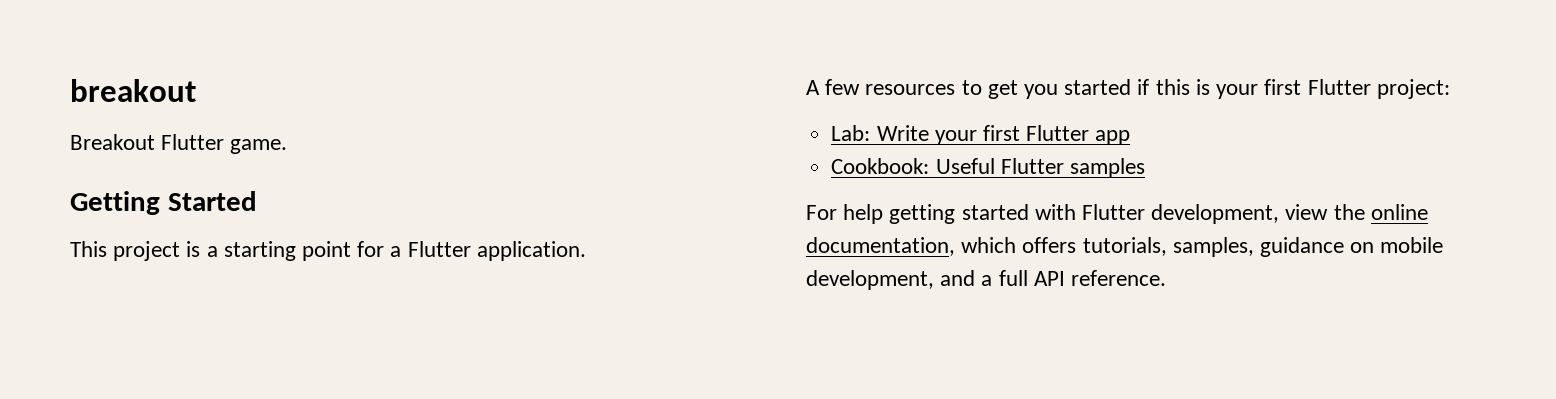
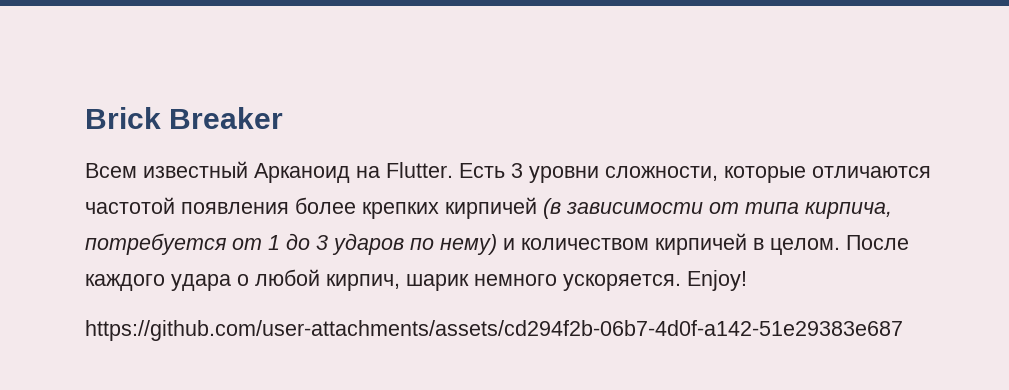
[70,79,196,102] [70,134,288,154] [70,191,257,215] [70,241,586,261] [806,79,1450,99] [831,125,1131,145] [831,158,1145,178] [806,204,1428,224] [806,237,1444,257] [806,270,1167,290] breakout // Breakout Flutter game. // Getting Started // This project is a starting point for a Flutter application. // A few resources to get you started if this is your first Flutter project: // Lab: Write your first Flutter app // Cookbook: Useful Flutter samples // For help getting started with Flutter development, view the online documentation, which offers tutorials, samples, guidance on mobile development, and a full API reference. -> [85,107,284,129] [85,161,931,183] [85,197,892,219] [85,233,909,255] [85,269,747,291] [85,320,903,341] Brick Breaker // Всем известный Арканоид на Flutter. Есть 3 уровни сложности, которые отличаются частотой появления более крепких кирпичей (в зависимости от типа кирпича, потребуется от 1 до 3 ударов по нему) и количеством кирпичей в целом. После каждого удара о любой кирпич, шарик немного ускоряется. Enjoy! // https://github.com/user-attachments/assets/cd294f2b-06b7-4d0f-a142-51e29383e687

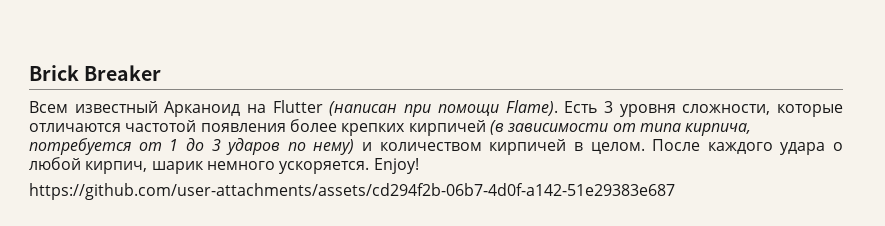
[386,162,453,178] Flutter. -> [272,100,558,117] Flutter (написан при помощи Flame).
[529,166,599,183] уровни -> [619,104,676,117] уровня

